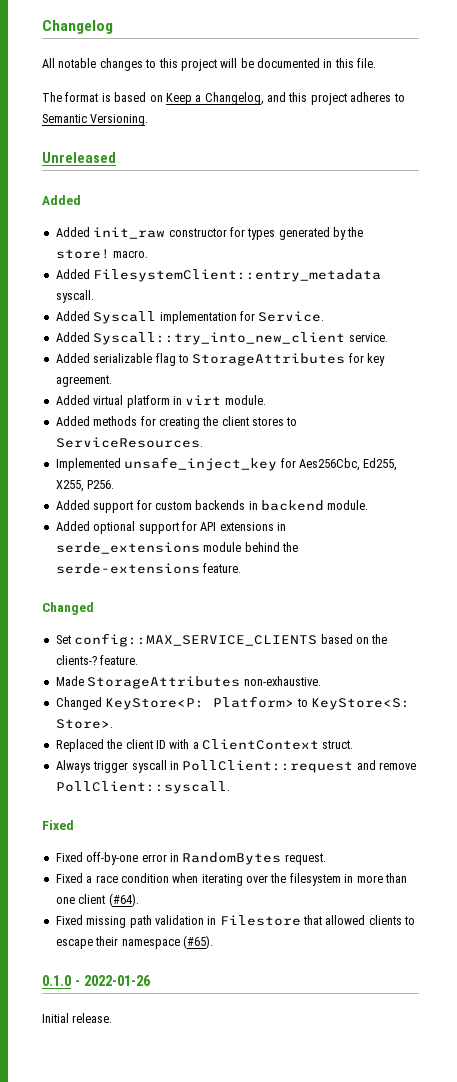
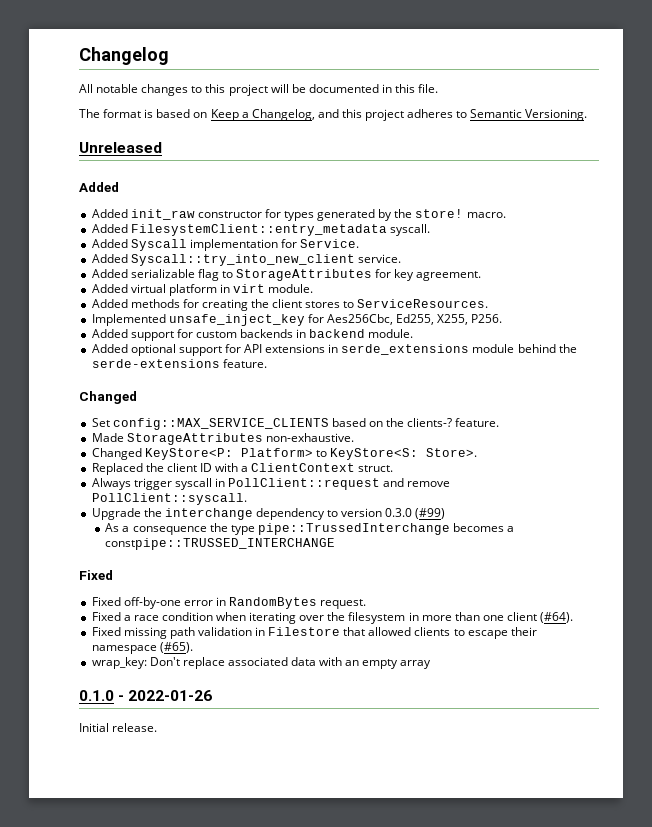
(230, 787) none -> [91,508,446,520] [105,523,515,535] [105,538,336,550] // Upgrade the interchange dependency to version 0.3.0 (#99) // As a consequence the type pipe::TrussedInterchange becomes a constpipe::TRUSSED_INTERCHANGE
(213, 942) none -> [91,657,432,669] // wrap_key: Don't replace associated data with an empty array

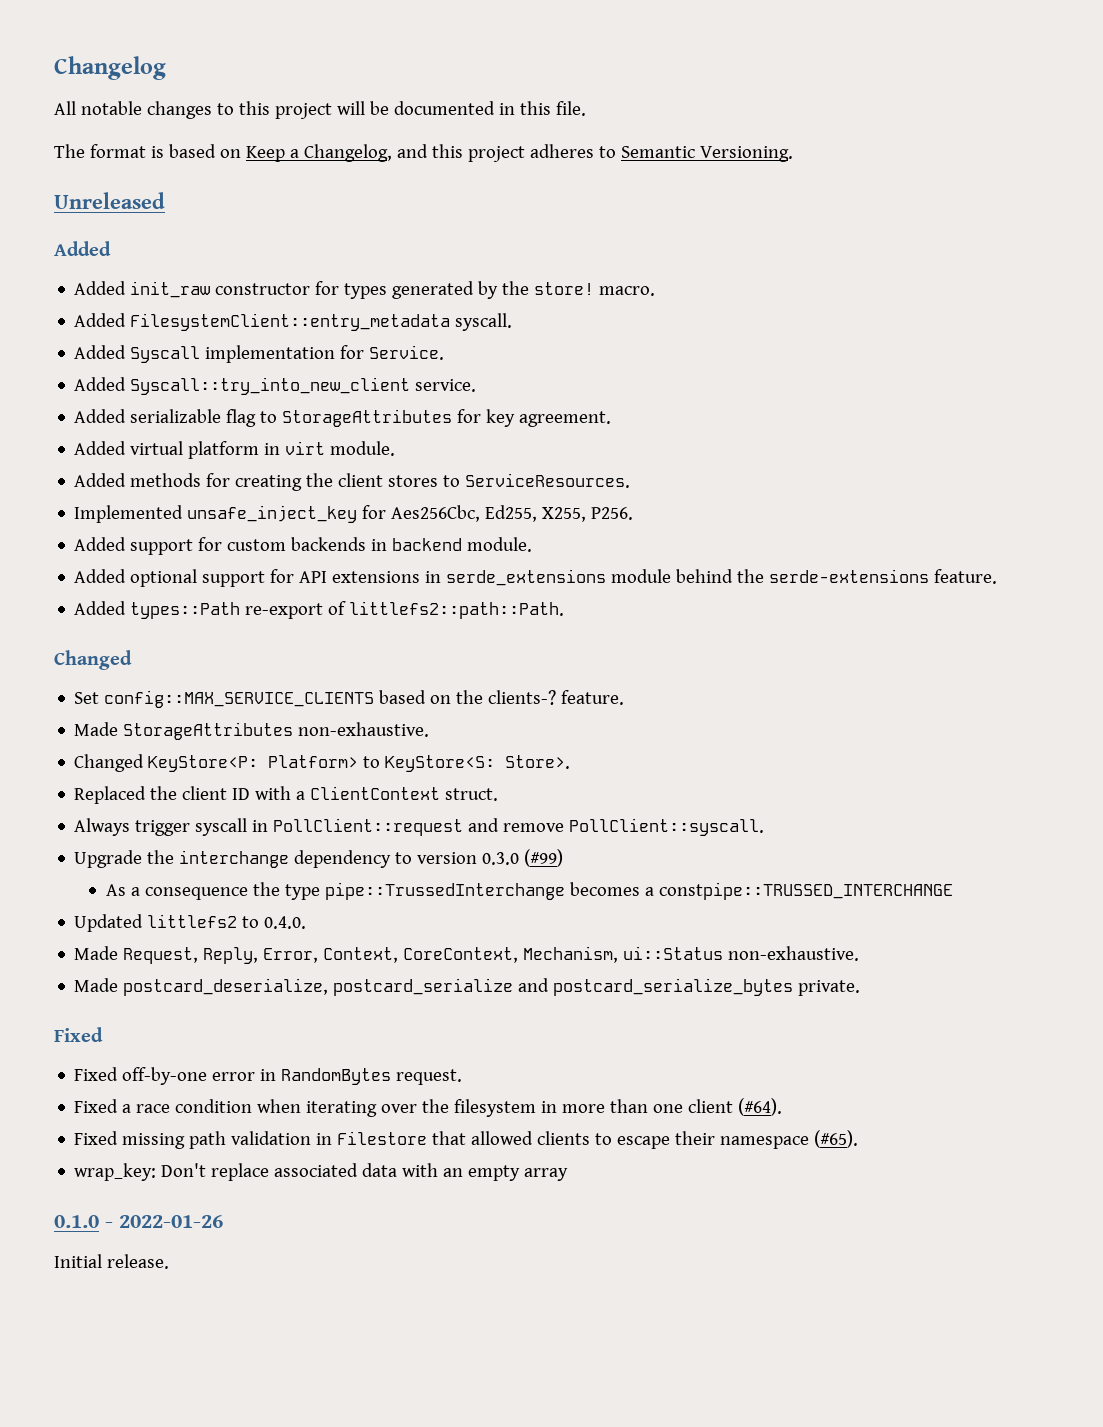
(267, 363) none -> [74,601,565,619] // Added types::Path re-export of littlefs2::path::Path.
(336, 544) none -> [74,914,307,932] [74,946,860,964] [74,978,861,996] // Updated littlefs2 to 0.4.0. // Made Request, Reply, Error, Context, CoreContext, Mechanism, ui::Status non-exhaustive. // Made postcard_deserialize, postcard_serialize and postcard_serialize_bytes private.

